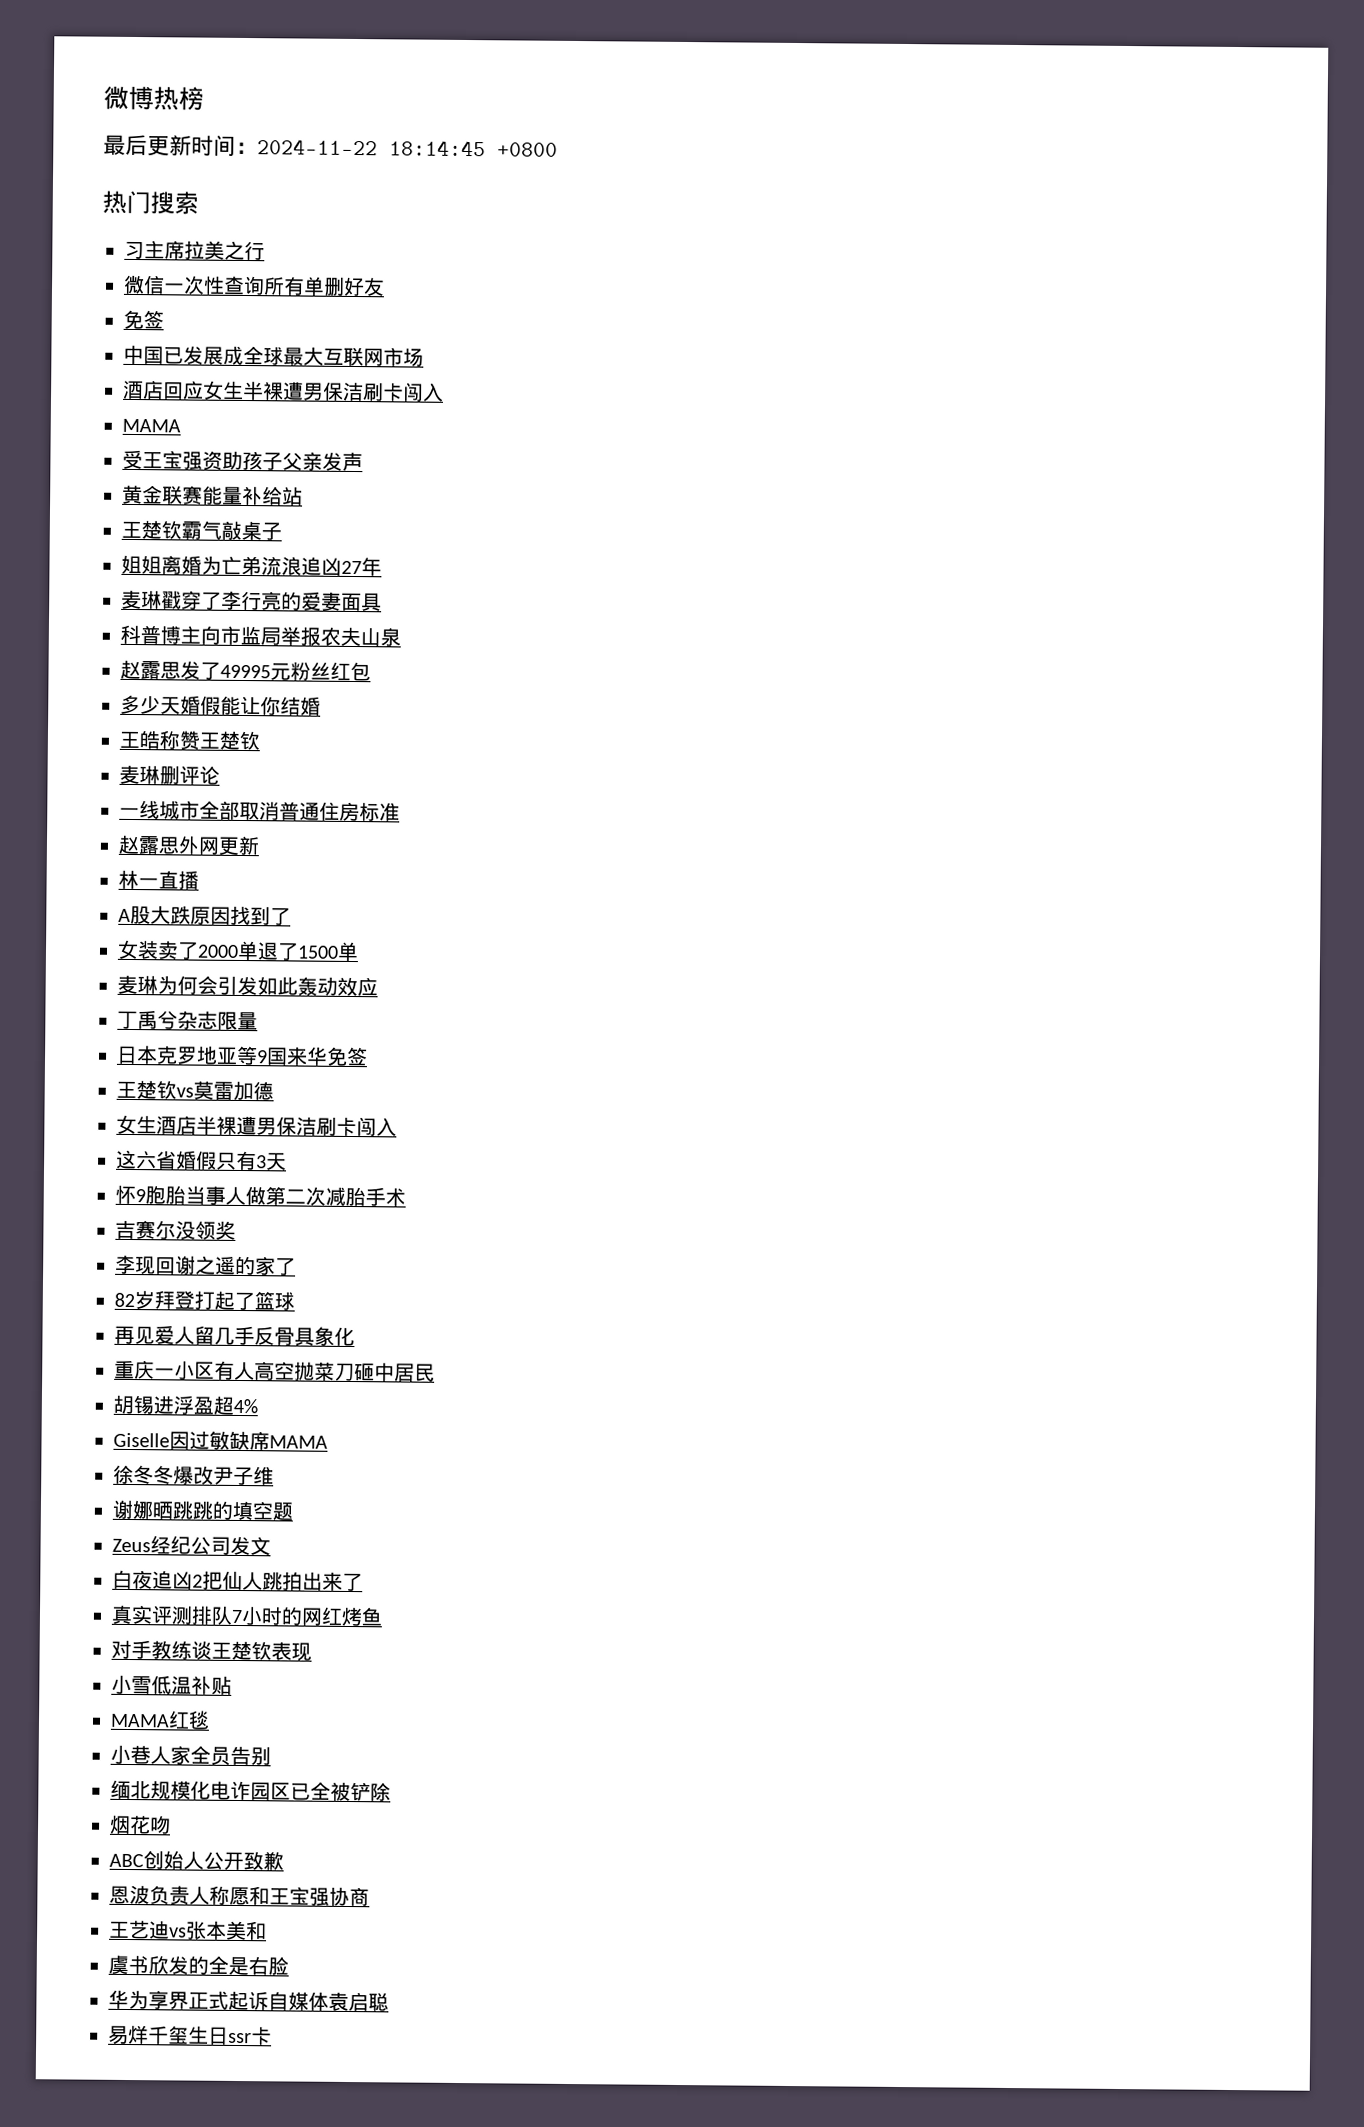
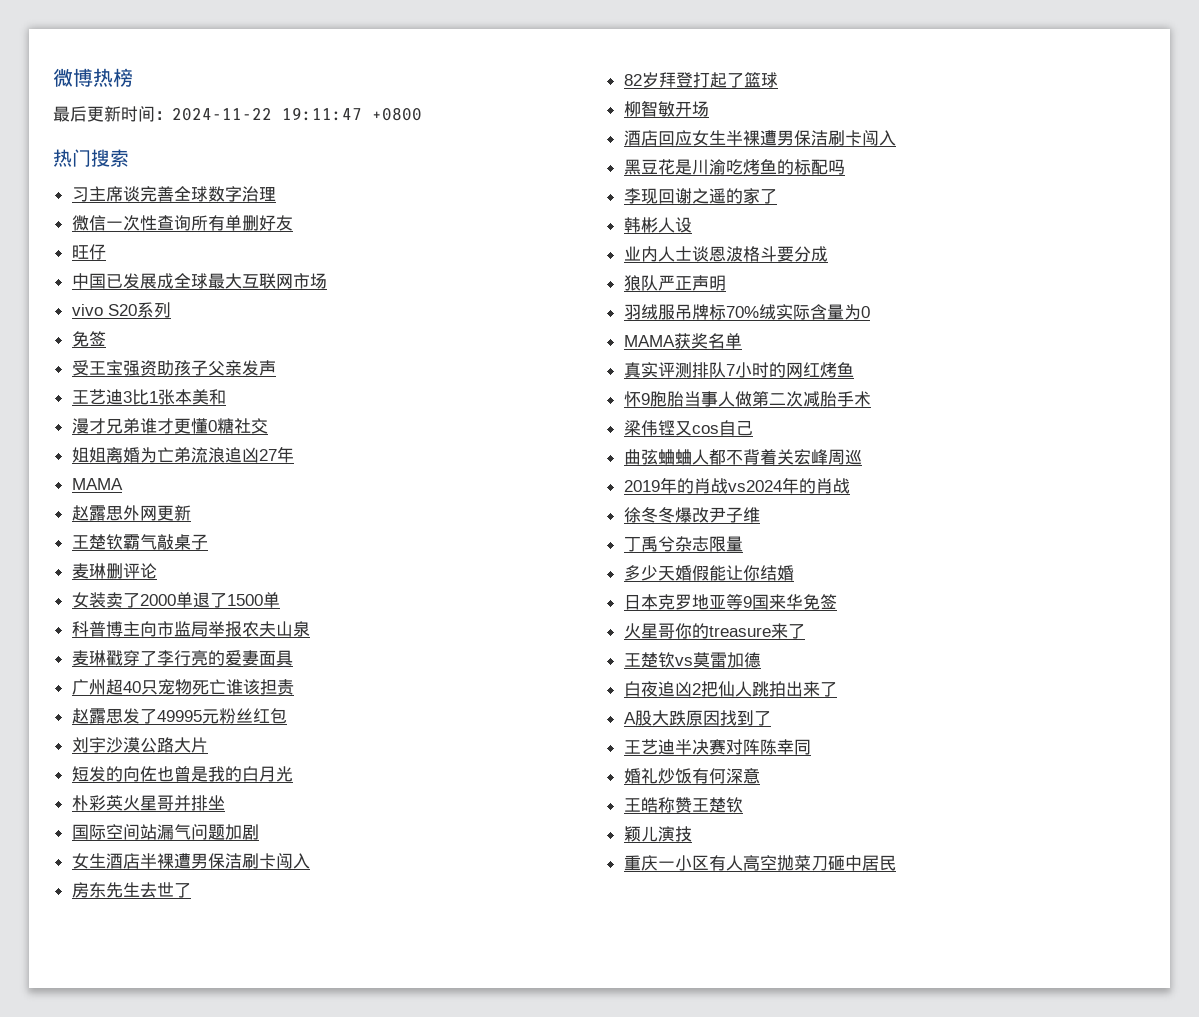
[389,140,486,157] 18:14:45 -> [282,107,362,121] 19:11:47
[184,240,265,261] 拉美之行 -> [122,186,276,202] 谈完善全球数字治理
[123,309,164,330] 免签 -> [71,244,106,260] 旺仔
(424, 357) none -> [71,302,171,318] [71,331,106,347] [71,360,276,376] [71,389,226,405] [71,418,268,434] [71,446,294,463] [71,478,123,490] [71,505,191,521] [71,534,208,550] [71,563,157,579] [71,592,280,608] [71,621,310,637] [71,650,293,666] [71,679,294,695] [71,708,287,724] [71,737,208,753] [71,766,293,782] [71,795,225,811] [71,824,259,840] [71,853,310,869] [71,882,191,898] [623,72,778,88] [623,100,709,117] // vivo S20系列 // 免签 // 受王宝强资助孩子父亲发声 // 王艺迪3比1张本美和 // 漫才兄弟谁才更懂0糖社交 // 姐姐离婚为亡弟流浪追凶27年 // MAMA // 赵露思外网更新 // 王楚钦霸气敲桌子 // 麦琳删评论 // 女装卖了2000单退了1500单 // 科普博主向市监局举报农夫山泉 // 麦琳戳穿了李行亮的爱妻面具 // 广州超40只宠物死亡谁该担责 // 赵露思发了49995元粉丝红包 // 刘宇沙漠公路大片 // 短发的向佐也曾是我的白月光 // 朴彩英火星哥并排坐 // 国际空间站漏气问题加剧 // 女生酒店半裸遭男保洁刷卡闯入 // 房东先生去世了 // 82岁拜登打起了篮球 // 柳智敏开场
[122,418,181,433] [122,449,363,472] [122,484,303,506] [121,520,282,541] [121,554,382,577] [121,589,382,612] [120,624,401,647] [120,659,371,682] [120,694,321,716] [119,730,260,751] [119,764,220,785] [119,800,400,822] [118,834,260,856] [118,869,199,890] [118,905,291,926] [117,939,359,962] [117,974,378,997] [117,1010,258,1031] [116,1045,368,1067] [116,1080,274,1102] [116,1114,397,1137] [116,1149,287,1171] MAMA // 受王宝强资助孩子父亲发声 // 黄金联赛能量补给站 // 王楚钦霸气敲桌子 // 姐姐离婚为亡弟流浪追凶27年 // 麦琳戳穿了李行亮的爱妻面具 // 科普博主向市监局举报农夫山泉 // 赵露思发了49995元粉丝红包 // 多少天婚假能让你结婚 // 王皓称赞王楚钦 // 麦琳删评论 // 一线城市全部取消普通住房标准 // 赵露思外网更新 // 林一直播 // A股大跌原因找到了 // 女装卖了2000单退了1500单 // 麦琳为何会引发如此轰动效应 // 丁禹兮杂志限量 // 日本克罗地亚等9国来华免签 // 王楚钦vs莫雷加德 // 女生酒店半裸遭男保洁刷卡闯入 // 这六省婚假只有3天 -> [623,159,845,175] [623,188,777,204] [623,217,692,233] [623,246,828,262] [623,275,726,291] [623,304,870,320] [623,333,742,349] [623,362,854,378] 黑豆花是川渝吃烤鱼的标配吗 // 李现回谢之遥的家了 // 韩彬人设 // 业内人士谈恩波格斗要分成 // 狼队严正声明 // 羽绒服吊牌标70%绒实际含量为0 // MAMA获奖名单 // 真实评测排队7小时的网红烤鱼
[115,1220,236,1240] [115,1254,296,1276] [114,1290,295,1311] [114,1325,355,1347] 吉赛尔没领奖 // 李现回谢之遥的家了 // 82岁拜登打起了篮球 // 再见爱人留几手反骨具象化 -> [623,420,753,436] [623,449,862,465] [623,477,850,494] [623,507,760,523] [623,536,743,552] [623,565,794,581] [623,594,837,610] [623,623,805,639] [623,652,761,668] [623,681,837,697] [623,710,771,726] [623,739,811,755] [623,768,760,784] [623,797,743,813] [623,826,692,842] 梁伟铿又cos自己 // 曲弦蛐蛐人都不背着关宏峰周巡 // 2019年的肖战vs2024年的肖战 // 徐冬冬爆改尹子维 // 丁禹兮杂志限量 // 多少天婚假能让你结婚 // 日本克罗地亚等9国来华免签 // 火星哥你的treasure来了 // 王楚钦vs莫雷加德 // 白夜追凶2把仙人跳拍出来了 // A股大跌原因找到了 // 王艺迪半决赛对阵陈幸同 // 婚礼炒饭有何深意 // 王皓称赞王楚钦 // 颖儿演技
[113,1394,258,1415] [113,1430,328,1451] [113,1464,274,1486] [112,1499,293,1521] [112,1535,271,1556] [112,1569,363,1592] [111,1604,383,1627] [111,1639,312,1662] [111,1674,232,1695] [110,1710,210,1730] [110,1744,271,1766] [110,1779,391,1802] [109,1814,171,1835] [109,1850,284,1871] [109,1885,370,1907] [109,1920,267,1941] [108,1954,289,1976] [108,1989,389,2012] [108,2025,272,2046] // 胡锡进浮盈超4% // Giselle因过敏缺席MAMA // 徐冬冬爆改尹子维 // 谢娜晒跳跳的填空题 // Zeus经纪公司发文 // 白夜追凶2把仙人跳拍出来了 // 真实评测排队7小时的网红烤鱼 // 对手教练谈王楚钦表现 // 小雪低温补贴 // MAMA红毯 // 小巷人家全员告别 // 缅北规模化电诈园区已全被铲除 // 烟花吻 // ABC创始人公开致歉 // 恩波负责人称愿和王宝强协商 // 王艺迪vs张本美和 // 虞书欣发的全是右脸 // 华为享界正式起诉自媒体袁启聪 // 易烊千玺生日ssr卡 -> (896, 863) none

